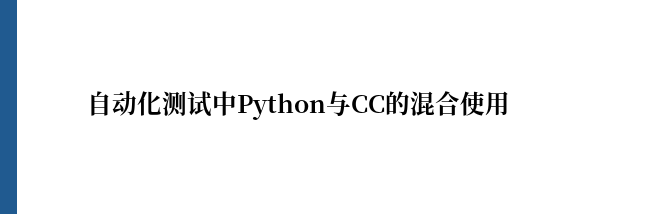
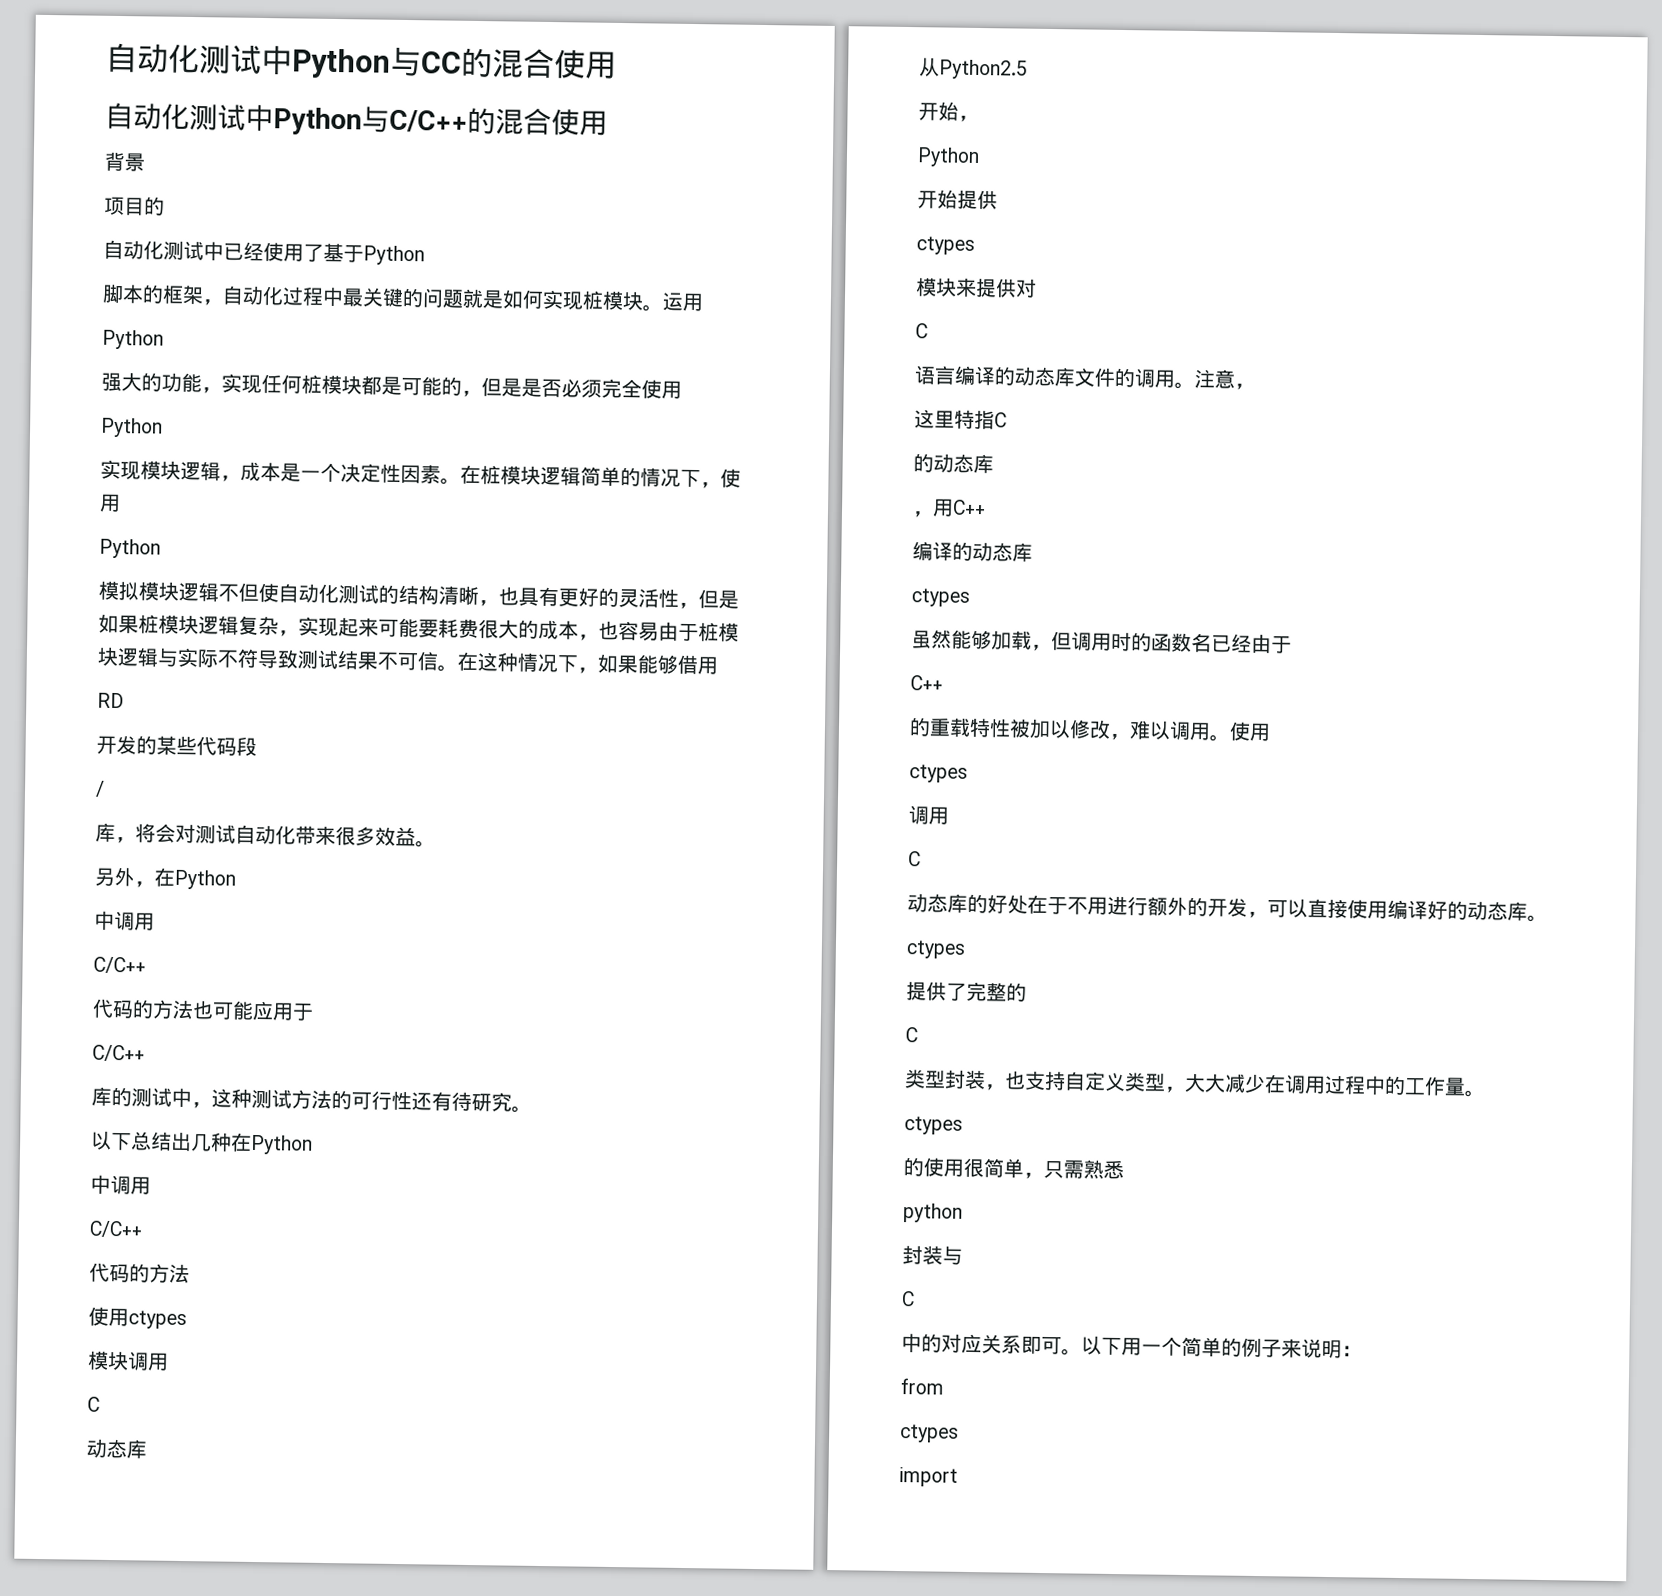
(510, 103) none -> [105,102,608,136] [104,151,145,172] [104,196,165,216] [103,239,425,266] [102,283,704,312] [102,329,164,350] [101,372,682,399] [100,417,163,438] [100,459,741,489] [99,493,121,513] [99,538,161,559] [98,580,739,610] [98,613,739,642] [97,646,718,675] [97,692,124,709] [96,735,257,756] [95,780,105,797] [95,822,436,848] [94,867,236,890] [94,910,155,931] [93,956,146,974] [92,998,314,1021] [92,1044,145,1062] [91,1086,532,1113] [91,1130,313,1155] [90,1174,151,1195] [89,1220,143,1238] [89,1262,190,1284] [88,1306,187,1330] [87,1350,169,1371] [87,1396,100,1412] [86,1438,147,1459] [919,57,1028,80] [918,101,979,122] [917,147,980,168] [917,189,998,210] [916,236,975,255] [916,277,1037,298] [915,323,928,339] [914,365,1255,390] [914,409,1007,430] [913,453,994,474] [912,498,986,518] [912,541,1033,562] [911,588,970,607] [911,629,1292,654] [910,675,943,691] [909,717,1271,742] [909,764,968,783] [908,805,949,825] [908,851,921,867] [907,893,1548,923] [906,940,966,959] [906,981,1027,1002] [905,1027,918,1043] [904,1069,1485,1098] [904,1116,963,1135] [903,1157,1124,1180] [903,1203,963,1223] [902,1245,963,1265] [901,1291,915,1307] [901,1333,1362,1359] [900,1378,944,1395] [900,1424,959,1443] [899,1467,958,1487] // 自动化测试中Python与C/C++的混合使用 // 背景 // 项目的 // 自动化测试中已经使用了基于Python // 脚本的框架，自动化过程中最关键的问题就是如何实现桩模块。运用 // Python // 强大的功能，实现任何桩模块都是可能的，但是是否必须完全使用 // Python // 实现模块逻辑，成本是一个决定性因素。在桩模块逻辑简单的情况下，使用 // Python // 模拟模块逻辑不但使自动化测试的结构清晰，也具有更好的灵活性，但是如果桩模块逻辑复杂，实现起来可能要耗费很大的成本，也容易由于桩模块逻辑与实际不符导致测试结果不可信。在这种情况下，如果能够借用 // RD // 开发的某些代码段 // / // 库，将会对测试自动化带来很多效益。 // 另外，在Python // 中调用 // C/C++ // 代码的方法也可能应用于 // C/C++ // 库的测试中，这种测试方法的可行性还有待研究。 // 以下总结出几种在Python // 中调用 // C/C++ // 代码的方法 // 使用ctypes // 模块调用 // C // 动态库 // 从Python2.5 // 开始， // Python // 开始提供 // ctypes // 模块来提供对 // C // 语言编译的动态库文件的调用。注意， // 这里特指C // 的动态库 // ，用C++ // 编译的动态库 // ctypes // 虽然能够加载，但调用时的函数名已经由于 // C++ // 的重载特性被加以修改，难以调用。使用 // ctypes // 调用 // C // 动态库的好处在于不用进行额外的开发，可以直接使用编译好的动态库。 // ctypes // 提供了完整的 // C // 类型封装，也支持自定义类型，大大减少在调用过程中的工作量。 // ctypes // 的使用很简单，只需熟悉 // python // 封装与 // C // 中的对应关系即可。以下用一个简单的例子来说明： // from // ctypes // import

